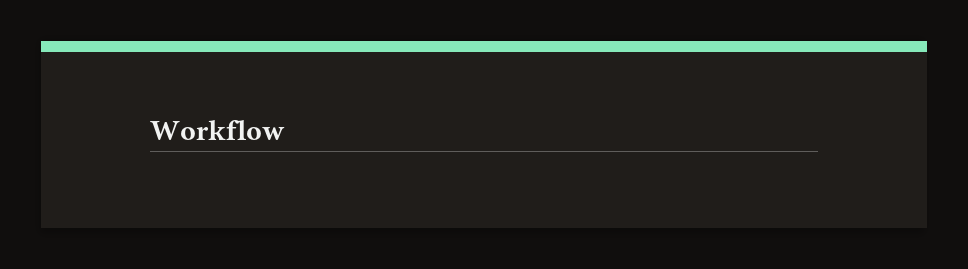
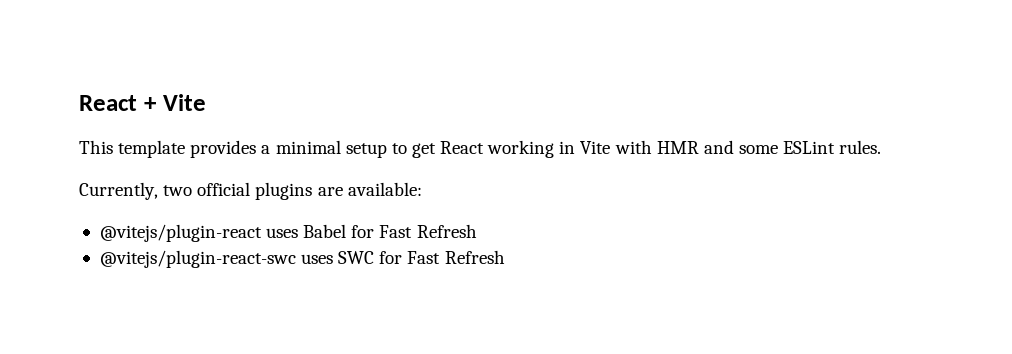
[150,120,285,140] Workflow -> [79,94,206,111] [79,140,882,158] [79,182,422,200] [99,224,477,242] [99,250,505,268] React + Vite // This template provides a minimal setup to get React working in Vite with HMR and some ESLint rules. // Currently, two official plugins are available: // @vitejs/plugin-react uses Babel for Fast Refresh // @vitejs/plugin-react-swc uses SWC for Fast Refresh

